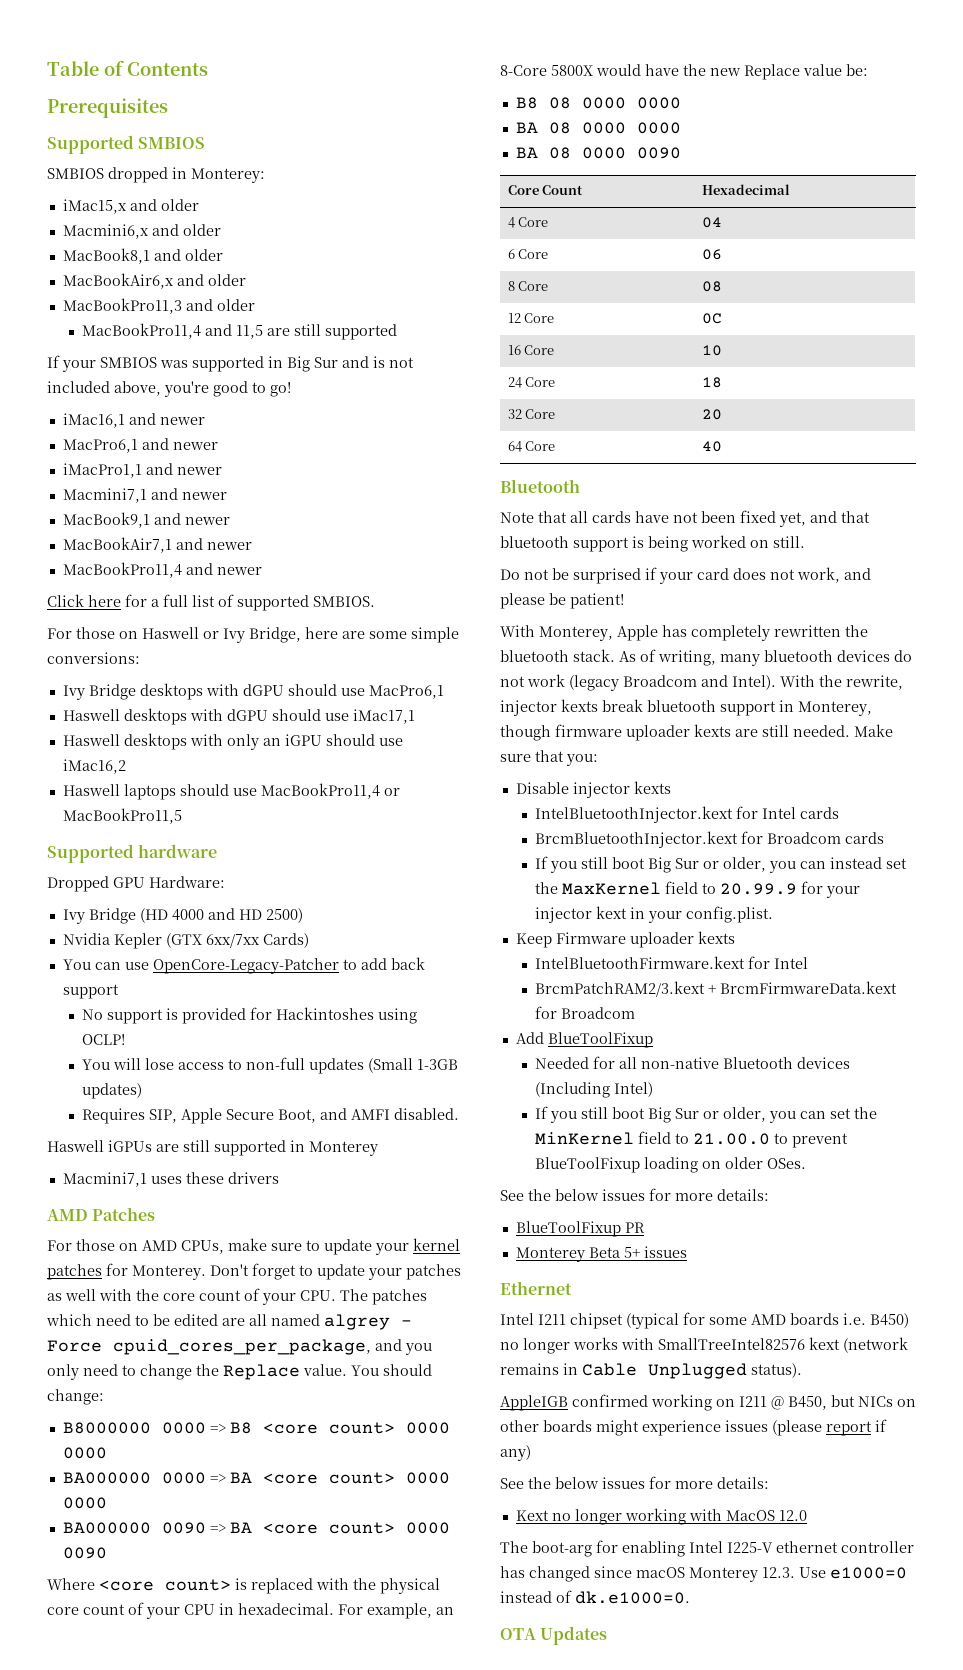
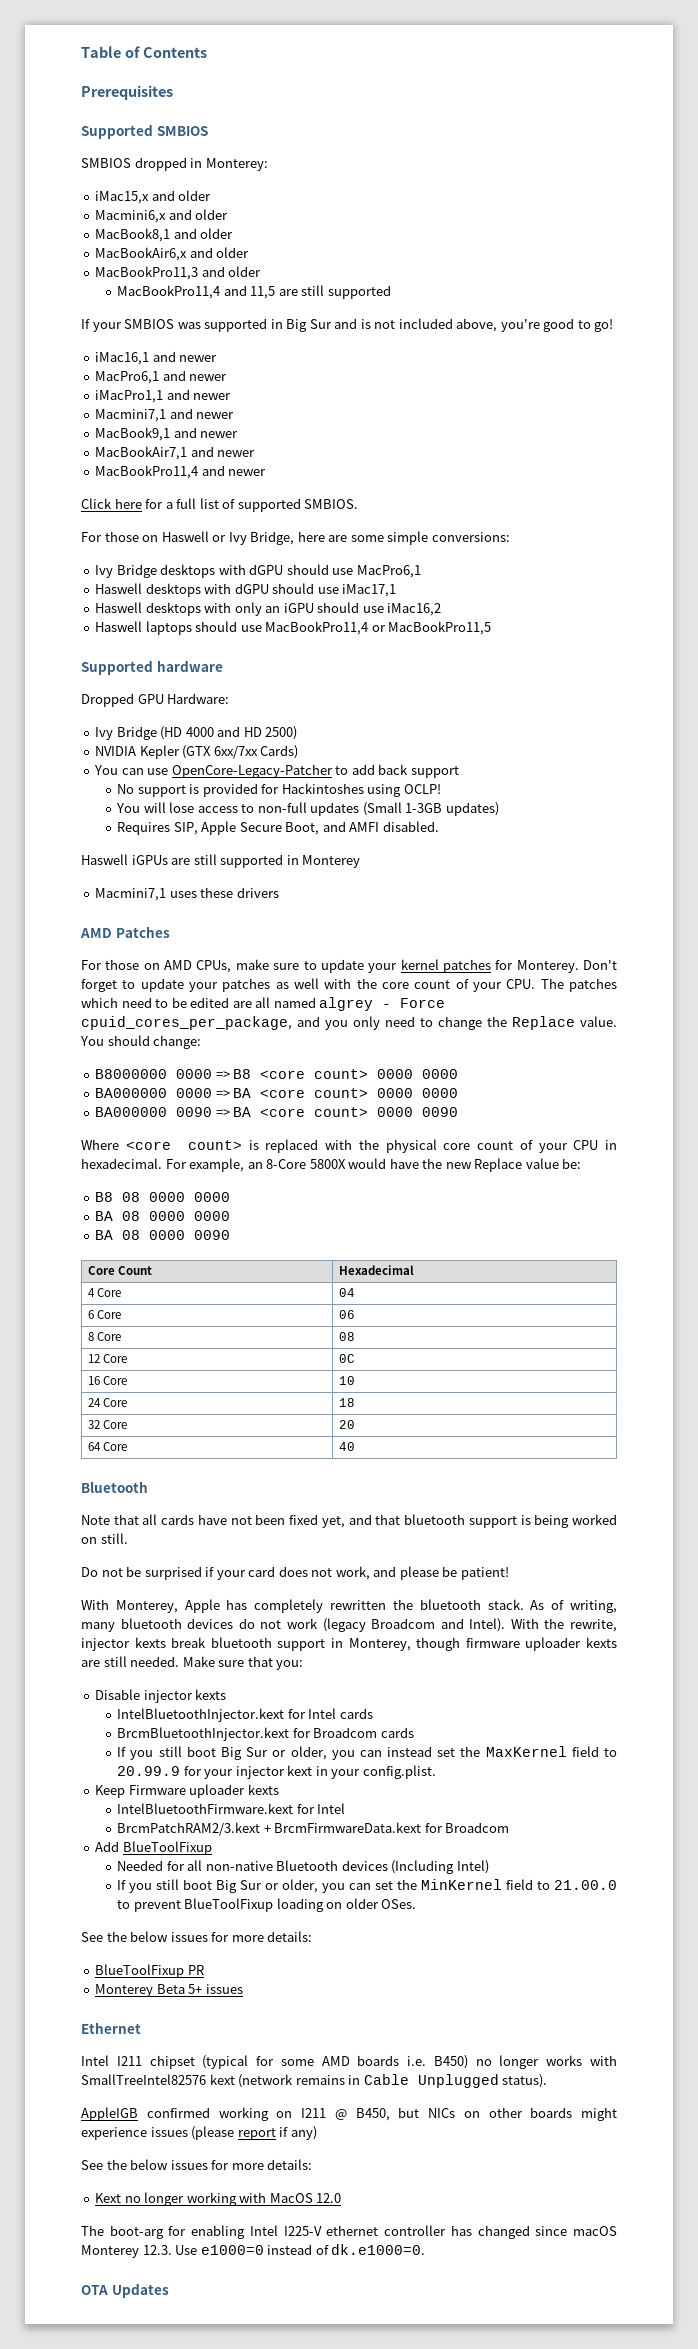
[62,933,110,945] Nvidia -> [95,746,137,756] NVIDIA

